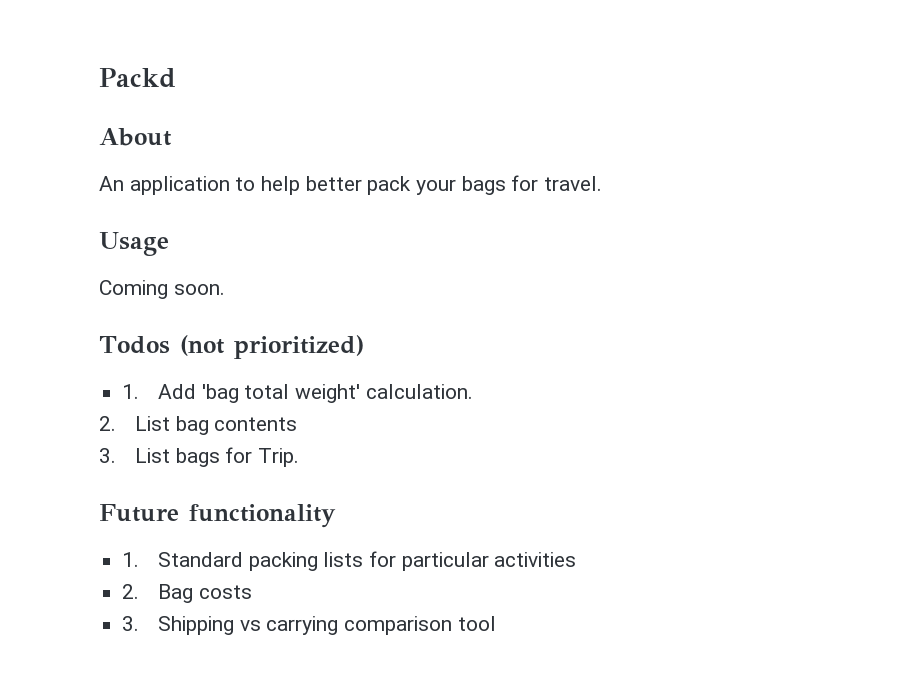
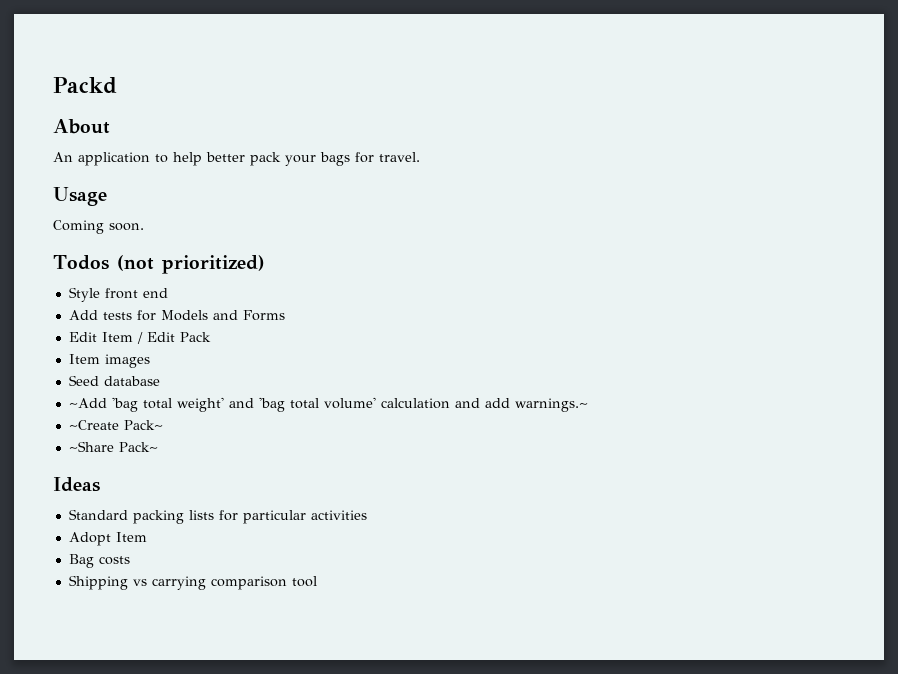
[122,384,473,403] [99,416,298,435] [99,447,299,467] [99,504,336,528] [122,552,140,567] 1. Add 'bag total weight' calculation. // 2. List bag contents // 3. List bags for Trip. // Future functionality // 1. -> [68,287,168,302] [68,310,285,321] [68,332,211,344] [68,354,150,368] [68,375,160,386] [68,397,588,412] [68,420,163,430] [68,441,158,452] [53,477,100,492] Style front end // Add tests for Models and Forms // Edit Item / Edit Pack // Item images // Seed database // ~Add 'bag total weight' and 'bag total volume' calculation and add warnings.~ // ~Create Pack~ // ~Share Pack~ // Ideas //
[122,584,140,599] 2. -> [68,532,147,546] Adopt Item //
[122,616,140,631] 3. -> (130, 560) none

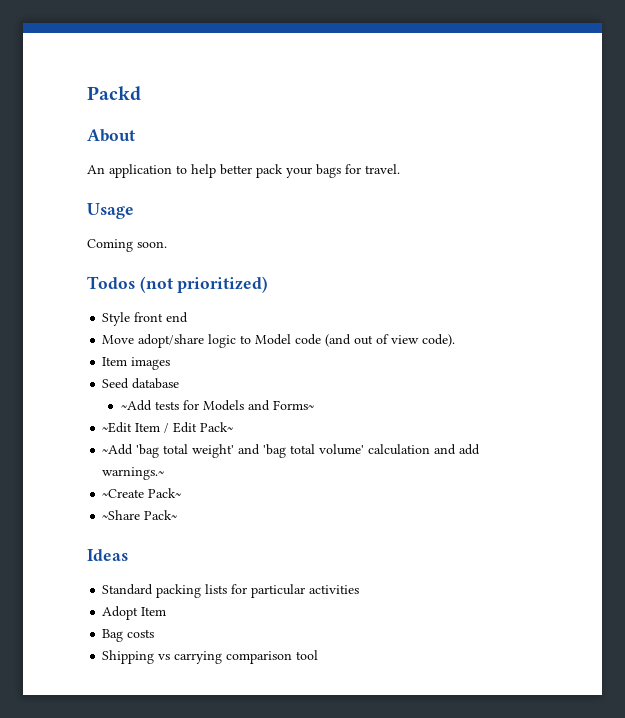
[68,310,285,321] [68,332,211,344] [68,354,150,368] [68,375,160,386] Add tests for Models and Forms // Edit Item / Edit Pack // Item images // Seed database -> [102,334,456,348] [102,357,171,370] [102,378,180,389] [120,400,314,411] [102,422,234,433] Move adopt/share logic to Model code (and out of view code). // Item images // Seed database // ~Add tests for Models and Forms~ // ~Edit Item / Edit Pack~

